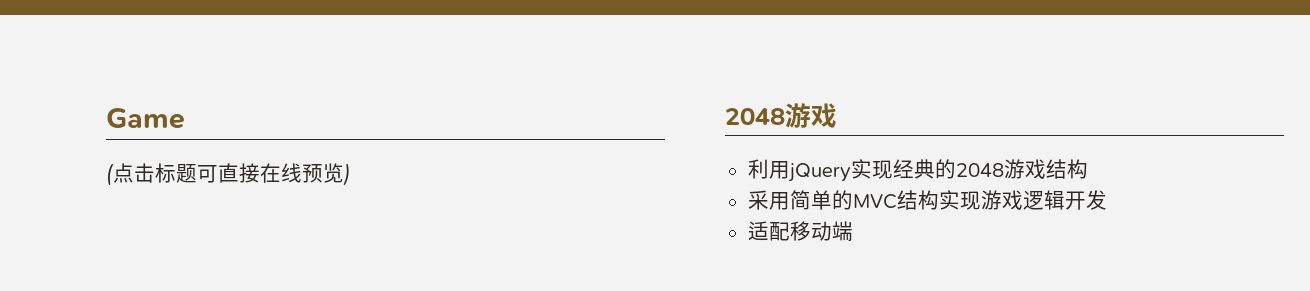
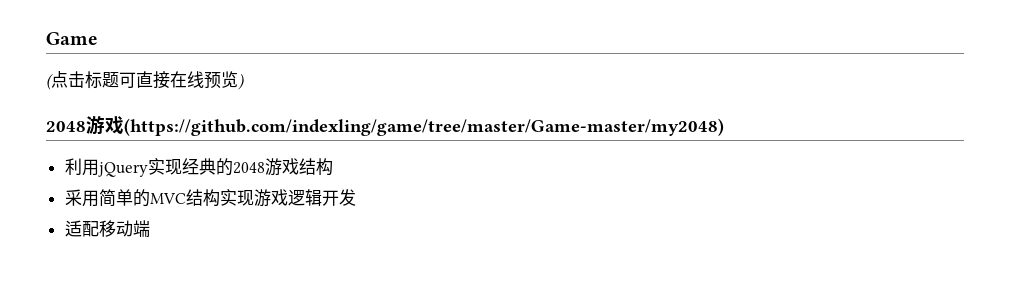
(837, 115) none -> [124,118,724,136] (https://github.com/indexling/game/tree/master/Game-master/my2048)

